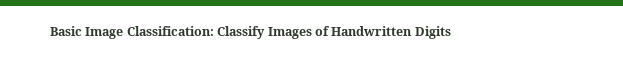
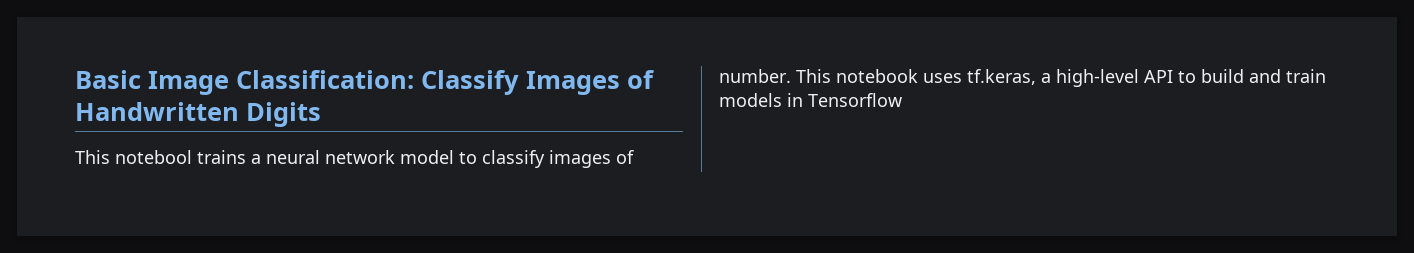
(451, 32) none -> [75,150,634,168] [719,69,1326,87] [719,93,902,107] // This notebool trains a neural network model to classify images of number. This notebook uses tf.keras, a high-level API to build and train models in Tensorflow

